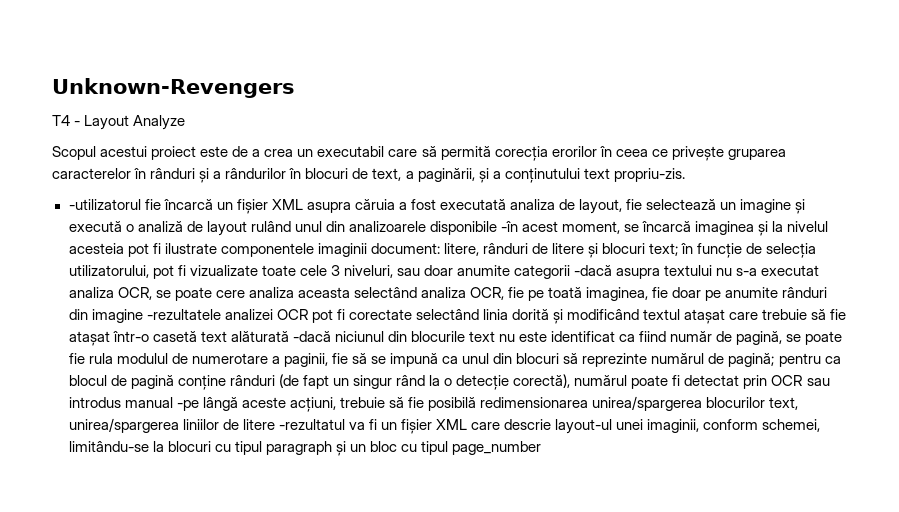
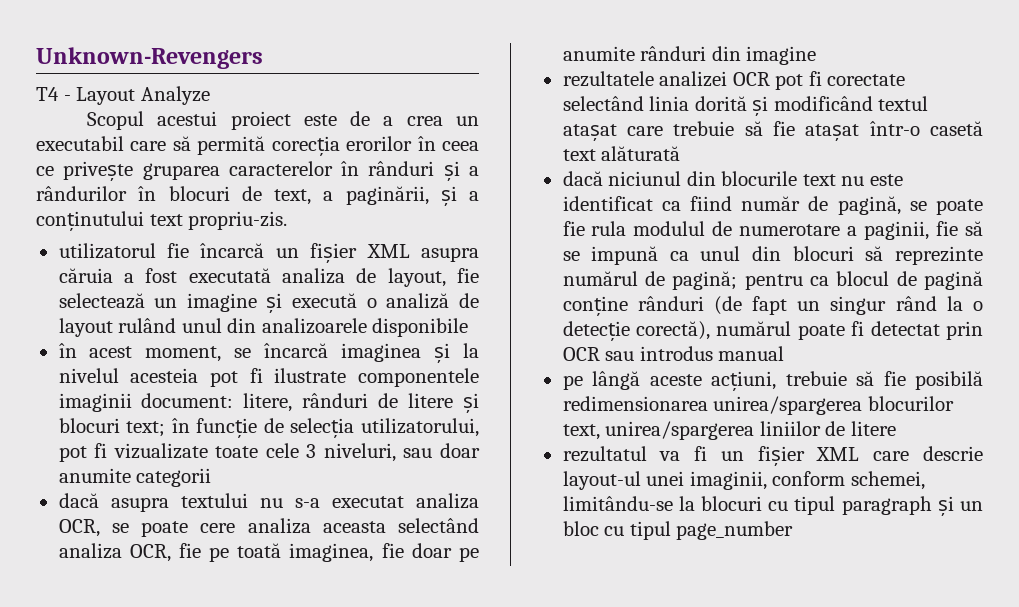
[68,199,141,210] -utilizatorul -> [58,243,156,259] utilizatorul
[501,221,519,232] -în -> [58,343,77,358] // în
[574,265,613,276] -dacă -> [58,493,99,508] // dacă
[146,309,221,320] -rezultatele -> [562,71,654,87] // rezultatele
[292,331,331,342] -dacă -> [562,171,603,186] // dacă
[176,400,199,411] -pe -> [562,375,583,390] // pe
[278,419,345,430] -rezultatul -> [562,446,647,462] // rezultatul

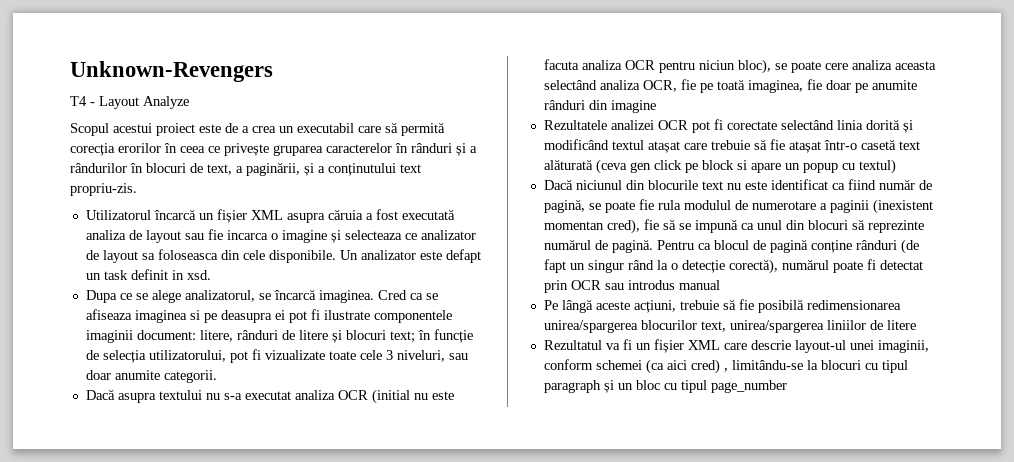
[58,243,189,259] utilizatorul fie -> [85,210,151,220] Utilizatorul
[387,268,480,287] [58,293,479,313] [58,318,469,337] [58,343,479,363] [58,368,199,383] layout, fie selectează un imagine și execută o analiză de layout rulând unul din analizoarele disponibile // în acest moment, se încarcă imaginea și la nivelul acesteia -> [145,229,476,243] [85,249,481,263] [85,269,211,280] [85,289,438,303] [85,309,285,323] layout sau fie incarca o imagine și selecteaza ce analizator de layout sa foloseasca din cele disponibile. Un analizator este defapt un task definit in xsd. // Dupa ce se alege analizatorul, se încarcă imaginea. Cred ca se afiseaza imaginea si pe deasupra ei
[136,468,212,487] [58,493,99,508] categorii // dacă -> [163,370,217,383] [85,389,115,400] categorii. // Dacă
[58,519,100,537] OCR, -> [337,389,454,404] [543,59,771,74] OCR (initial nu este facuta analiza OCR pentru niciun bloc),
[562,71,654,87] rezultatele -> [543,120,607,130] Rezultatele
[562,171,603,186] // dacă -> [595,159,896,174] [543,179,573,190] (ceva gen click pe block si apare un popup cu textul) // Dacă
[864,221,930,240] paginii, -> [829,199,933,214] [543,219,640,234] paginii (inexistent momentan cred),
[672,271,803,290] pagină; pentru -> [611,239,694,253] pagină. Pentru
[562,375,583,390] pe -> [543,300,558,310] Pe
[562,446,647,462] rezultatul -> [543,340,602,350] Rezultatul
[850,471,925,490] schemei, -> [595,359,728,374] schemei (ca aici cred) ,

